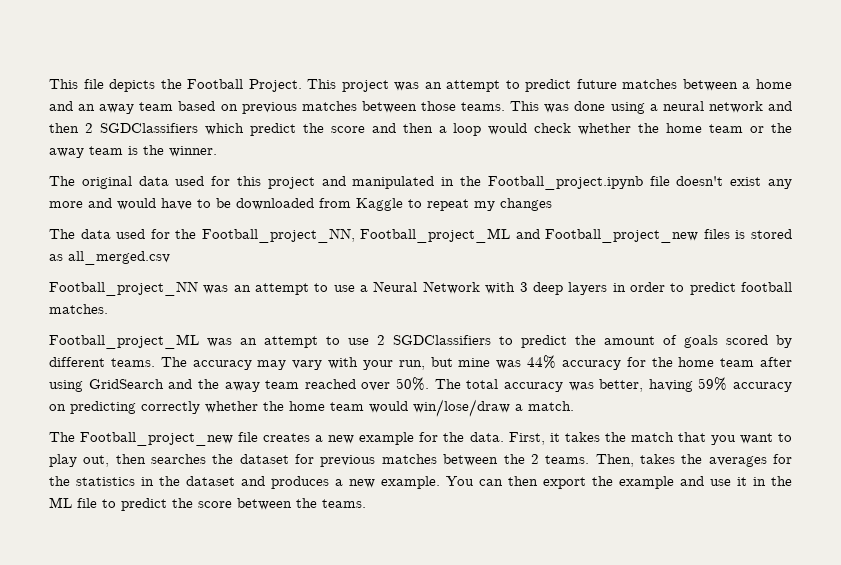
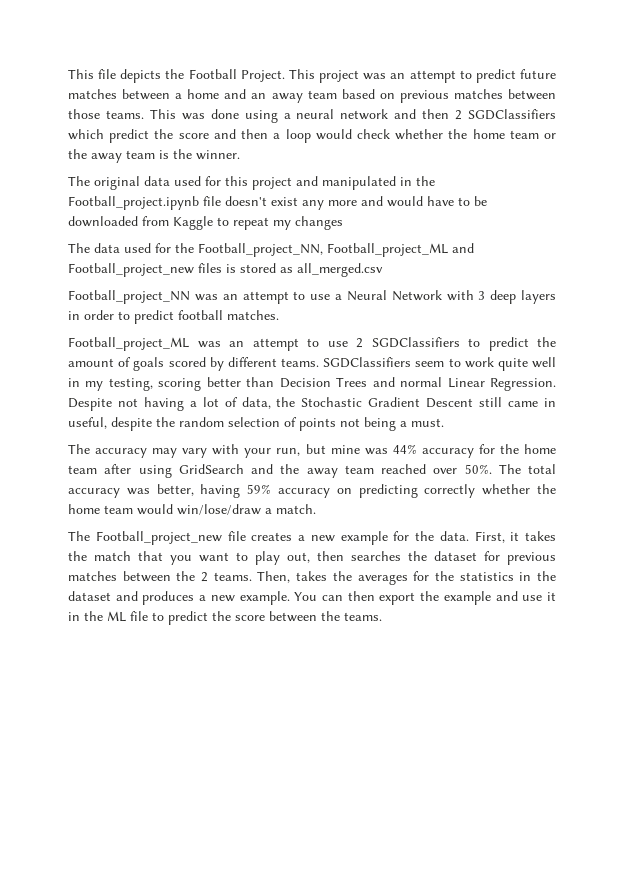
(155, 362) none -> [323,357,556,371] [68,377,556,391] [68,397,556,411] [68,417,444,431] SGDClassifiers seem to work quite well in my testing, scoring better than Decision Trees and normal Linear Regression. Despite not having a lot of data, the Stochastic Gradient Descent still came in useful, despite the random selection of points not being a must. //

